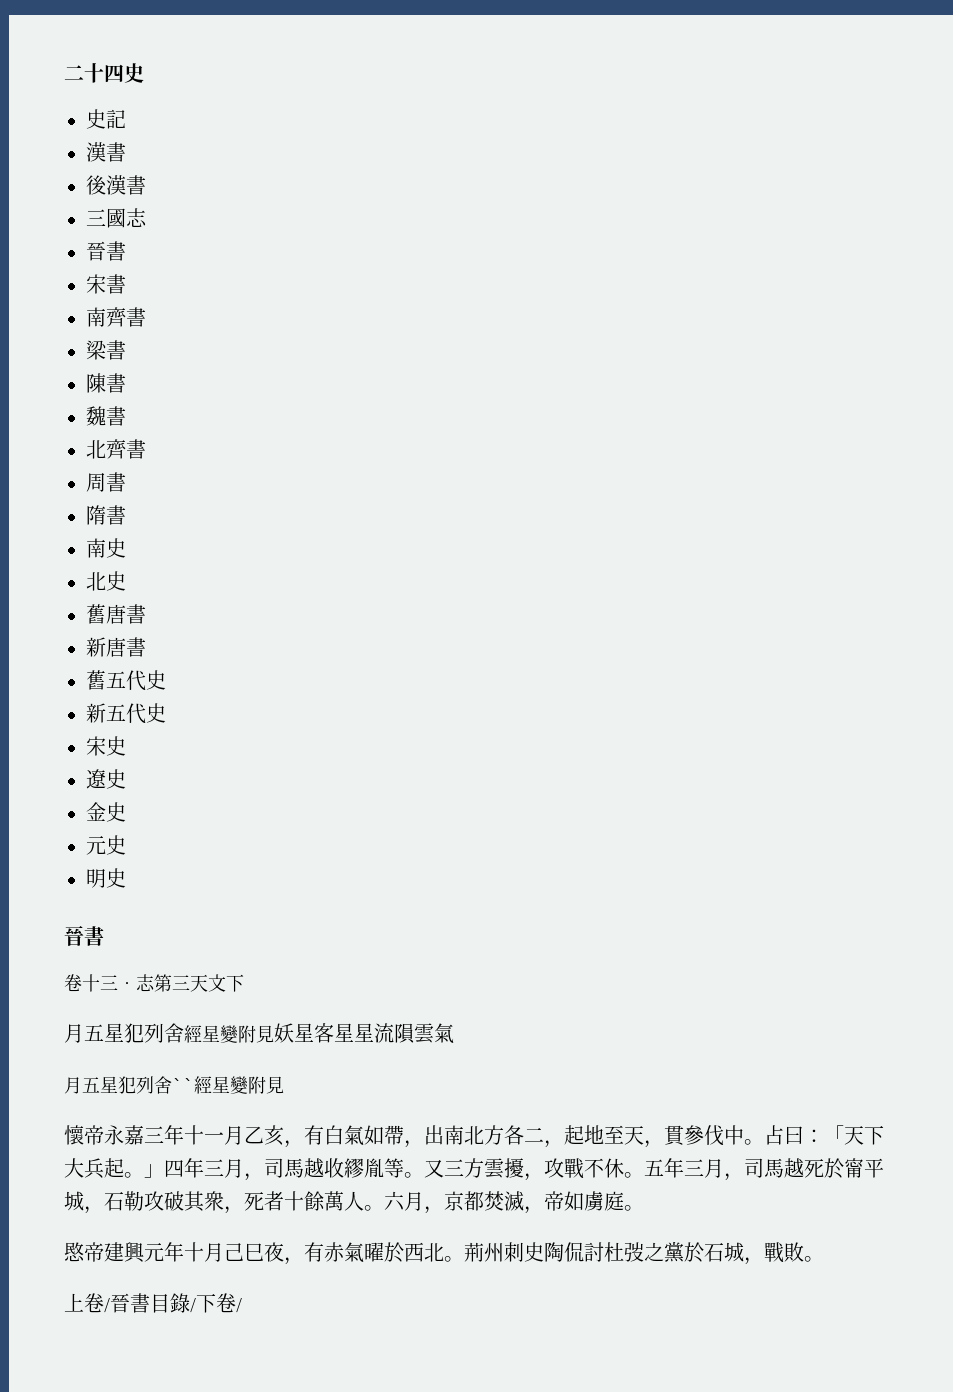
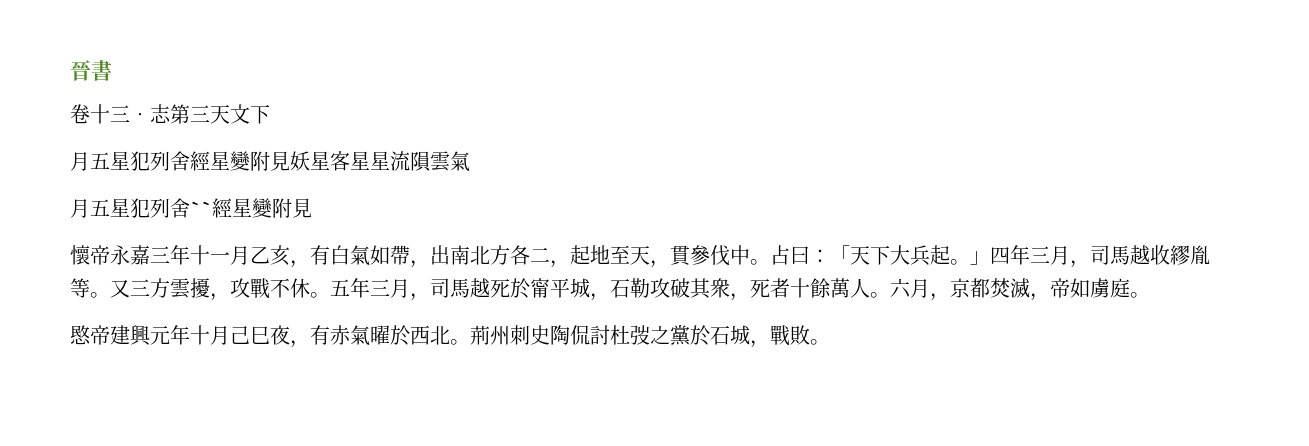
[64,63,144,83] [86,109,126,129] [86,142,126,162] [86,175,146,195] [86,208,147,228] [86,241,126,261] [86,274,126,294] [86,307,146,327] [86,340,126,360] [86,373,126,393] [86,406,126,426] [86,439,146,459] [86,472,126,492] [86,505,126,525] [86,538,126,558] [86,571,126,591] [86,604,146,624] [86,637,146,657] [86,670,166,691] [86,703,166,724] [86,736,126,756] [86,769,126,789] [86,802,126,822] [86,835,126,855] [86,868,126,888] 二十四史 // 史記 // 漢書 // 後漢書 // 三國志 // 晉書 // 宋書 // 南齊書 // 梁書 // 陳書 // 魏書 // 北齊書 // 周書 // 隋書 // 南史 // 北史 // 舊唐書 // 新唐書 // 舊五代史 // 新五代史 // 宋史 // 遼史 // 金史 // 元史 // 明史 // -> (70, 70) none
[64,1293,242,1313] // 上卷/晉書目錄/下卷/ -> (830, 342) none

